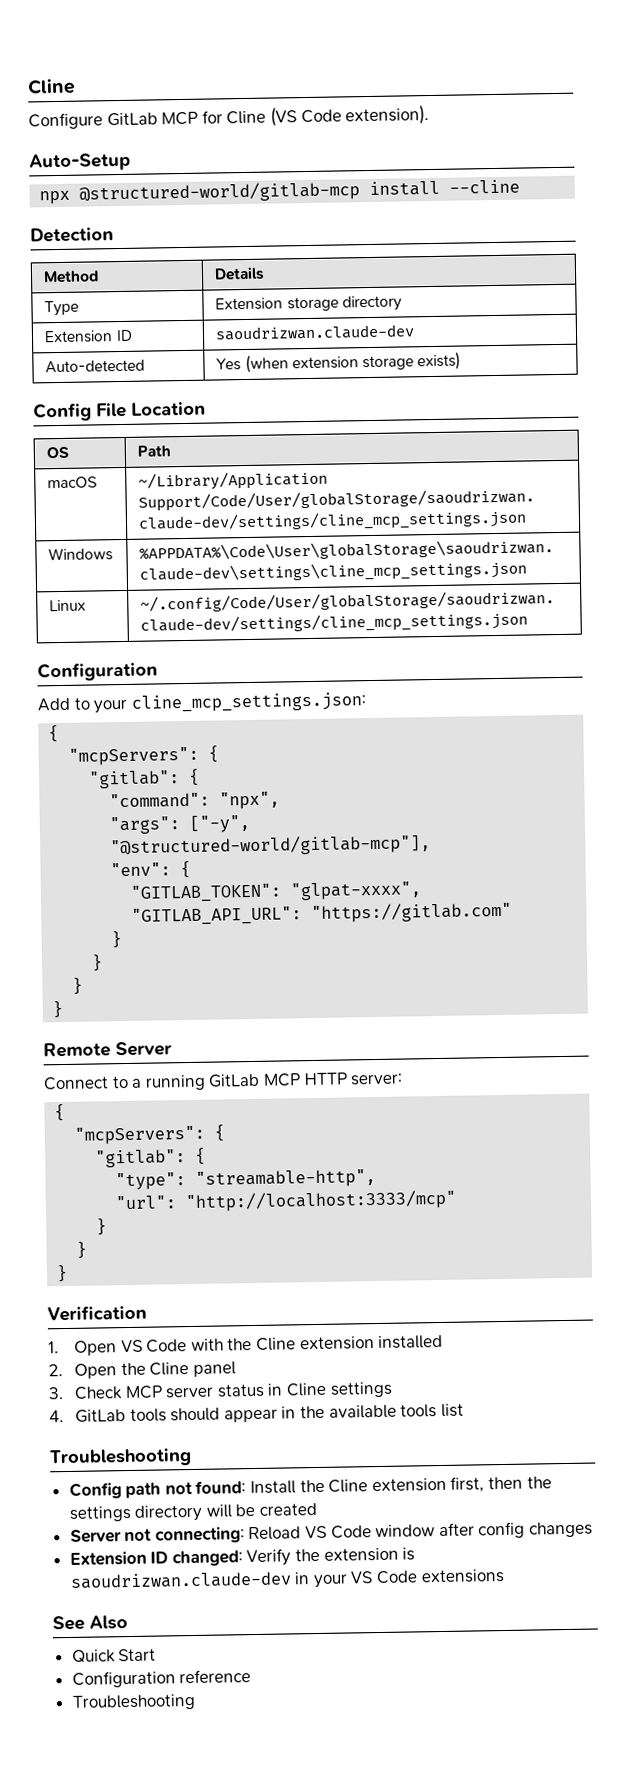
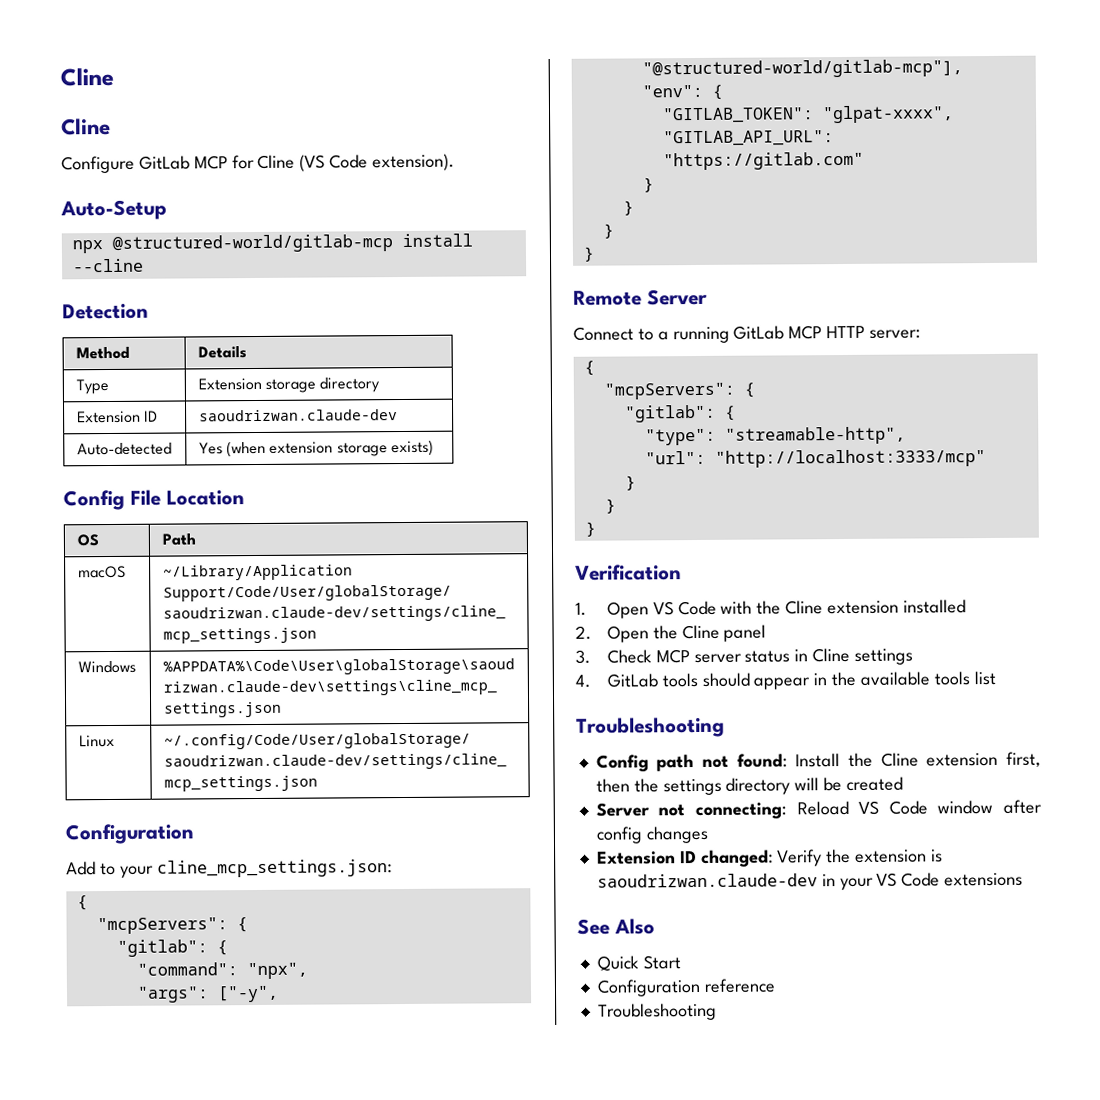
[27,78,76,95] Cline -> [60,67,114,87] [61,117,111,136] Cline // Cline

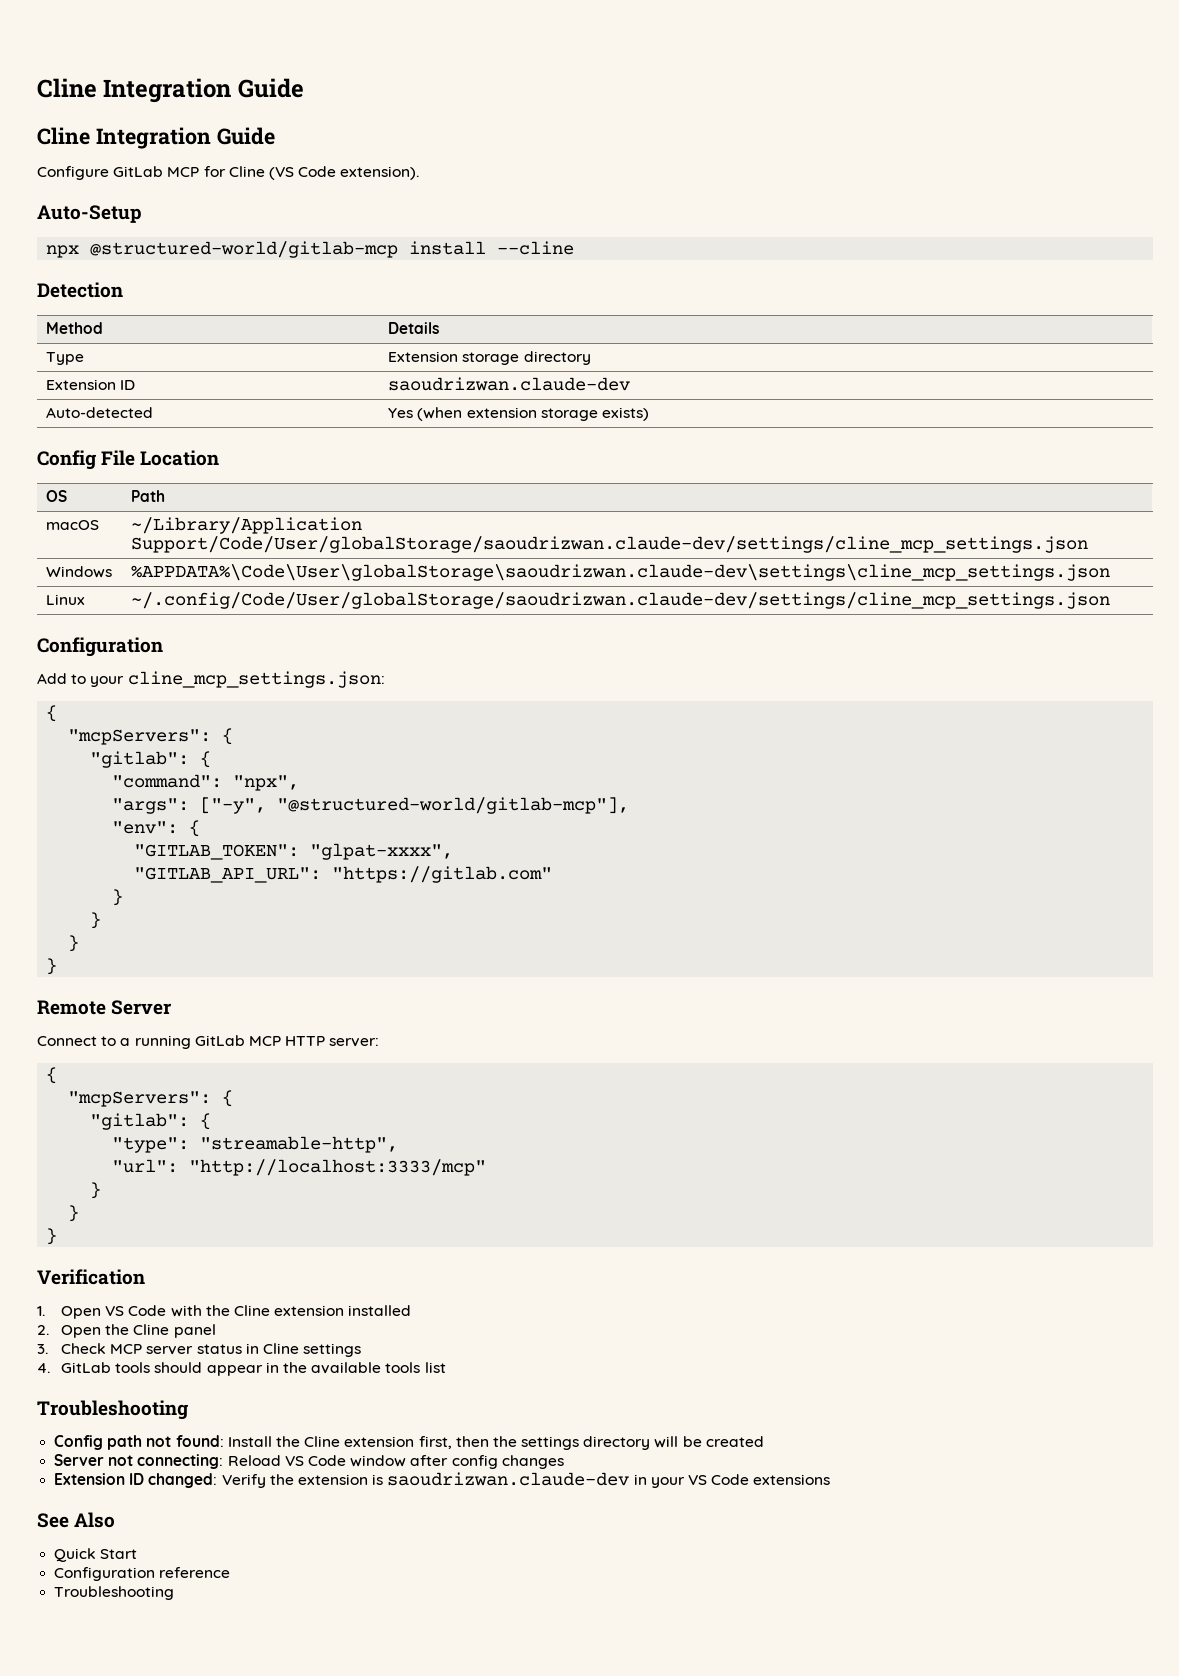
[60,67,114,87] [61,117,111,136] Cline // Cline -> [37,78,304,103] [37,127,275,149] Cline Integration Guide // Cline Integration Guide

